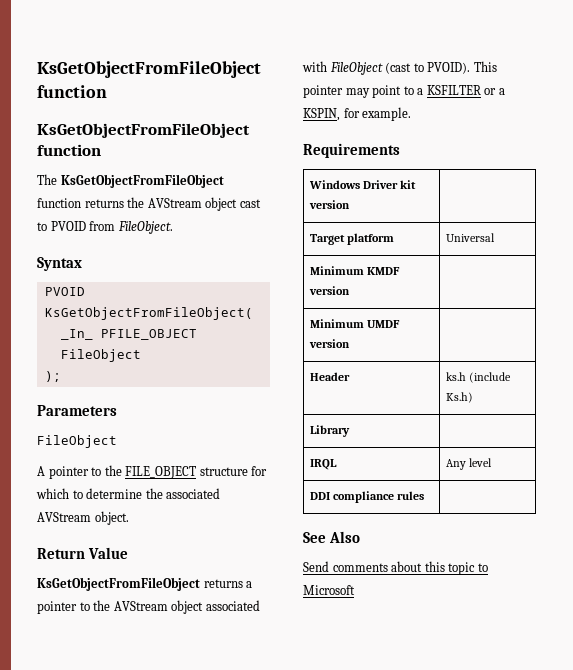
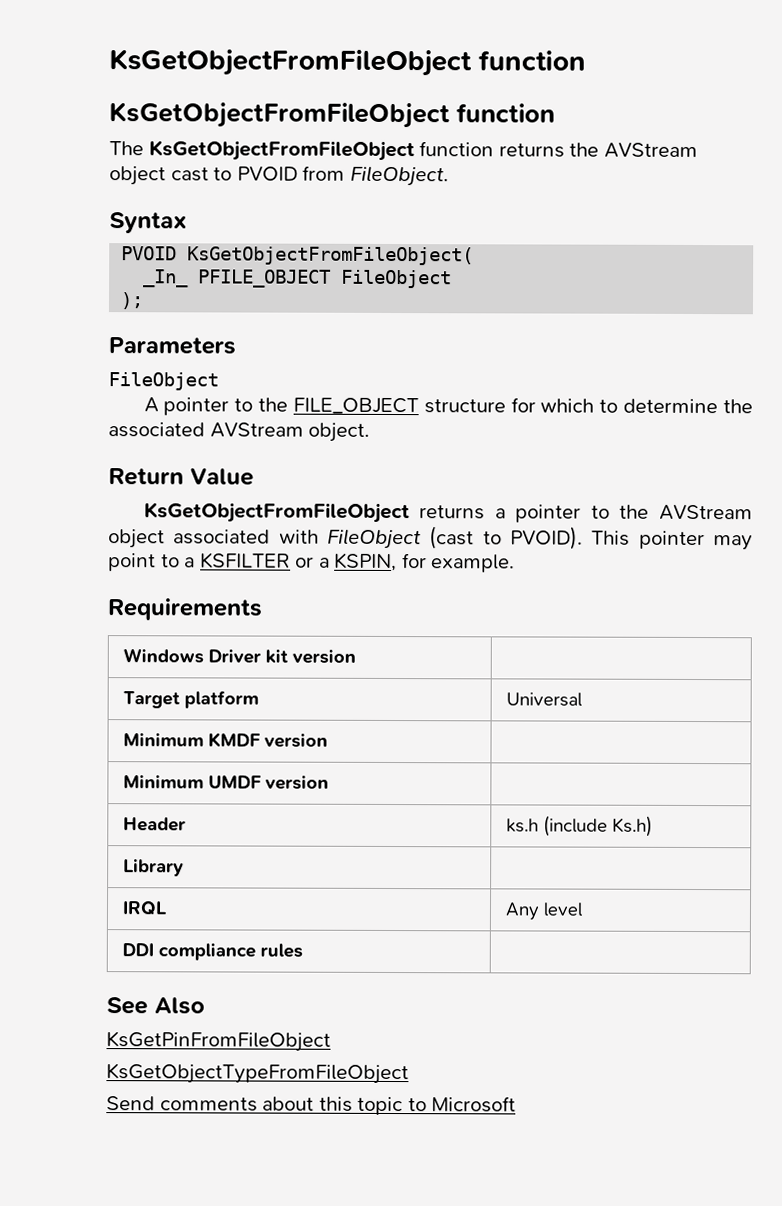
(361, 537) none -> [106,1031,331,1052] [106,1063,409,1085] // KsGetPinFromFileObject // KsGetObjectTypeFromFileObject

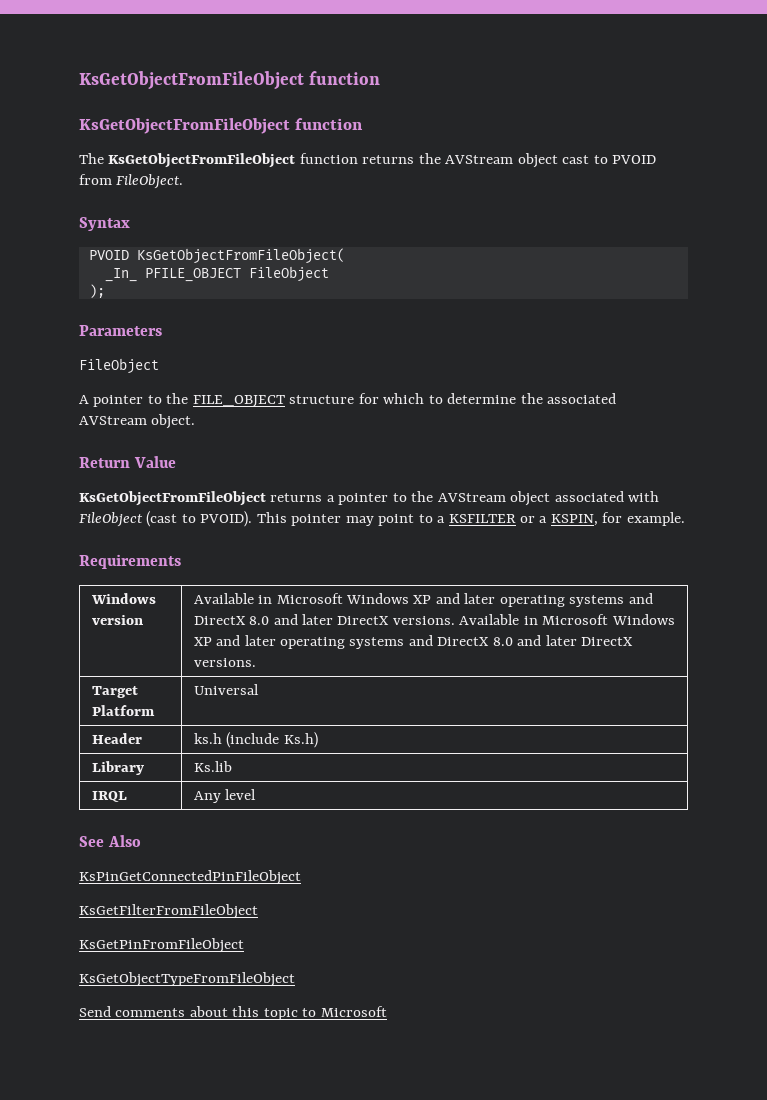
[207,649,356,664] Driver kit version | -> [91,615,143,625] [193,593,653,607] [193,614,675,625] [193,635,634,649] [193,658,256,667] version | Available in Microsoft Windows XP and later operating systems and DirectX 8.0 and later DirectX versions. Available in Microsoft Windows XP and later operating systems and DirectX 8.0 and later DirectX versions.
[183,690,259,709] platform -> [91,705,155,716] Platform
[122,732,328,748] [122,775,329,790] // Minimum KMDF version | // Minimum UMDF version | -> (259, 689) none
(184, 868) none -> [193,761,232,772] Ks.lib
[121,943,303,961] // DDI compliance rules | -> (257, 794) none
(205, 1006) none -> [79,870,301,885] [79,904,258,919] // KsPinGetConnectedPinFileObject // KsGetFilterFromFileObject

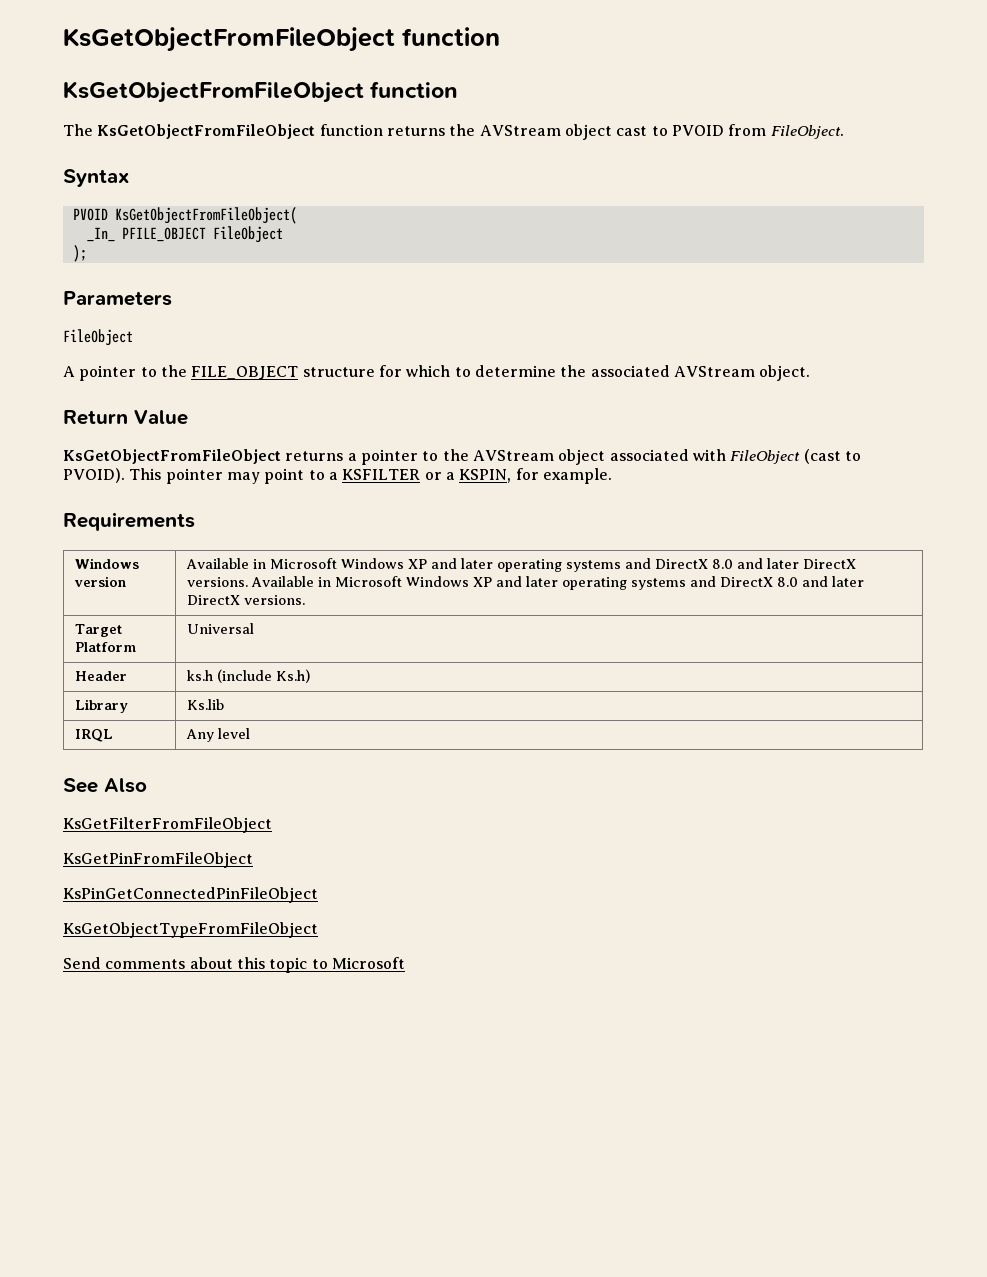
[79,870,301,885] // KsPinGetConnectedPinFileObject -> (147, 785) none
(244, 945) none -> [63,887,318,903] // KsPinGetConnectedPinFileObject

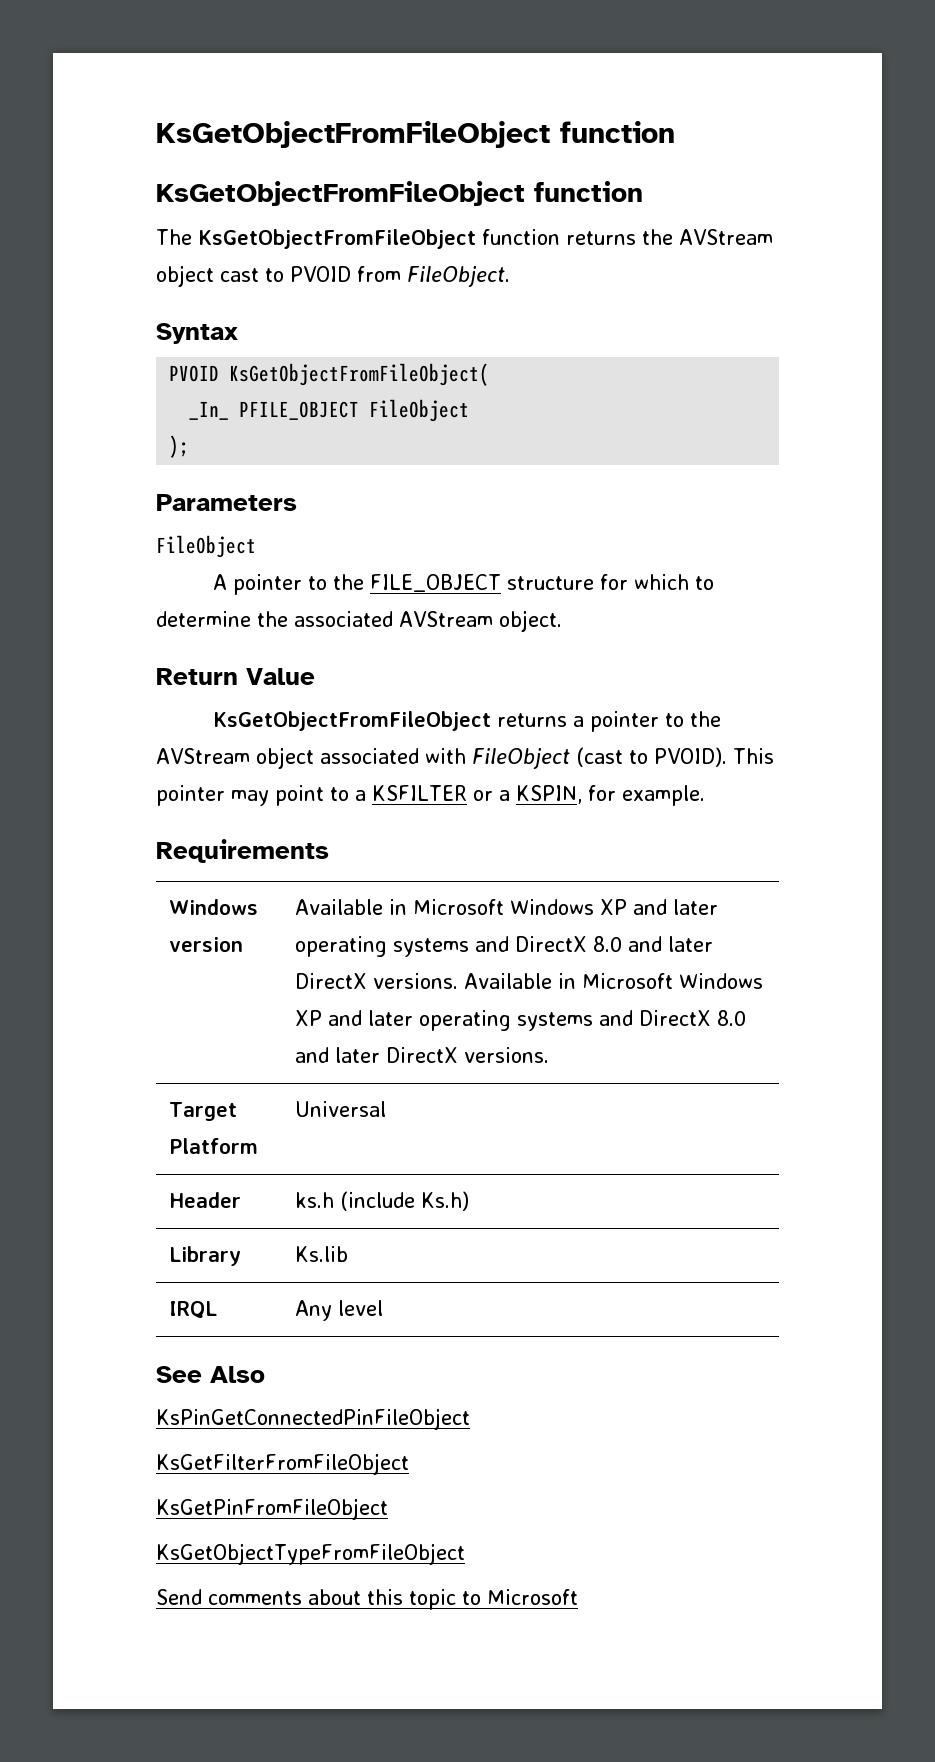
(147, 785) none -> [156,1408,470,1430] // KsPinGetConnectedPinFileObject
[63,887,318,903] // KsPinGetConnectedPinFileObject -> (388, 1509) none

